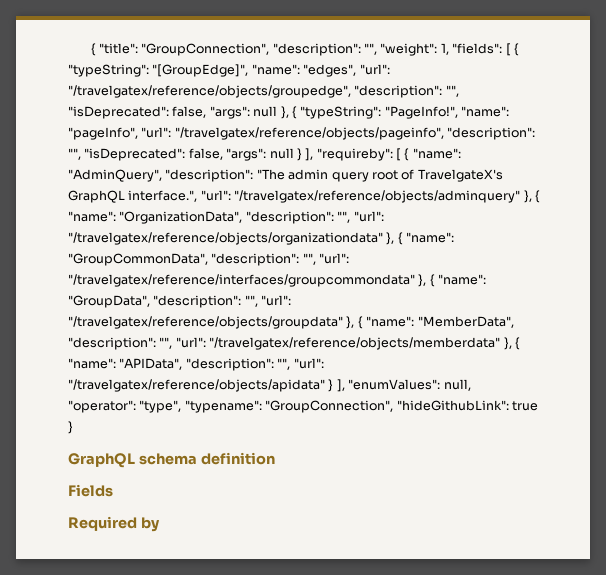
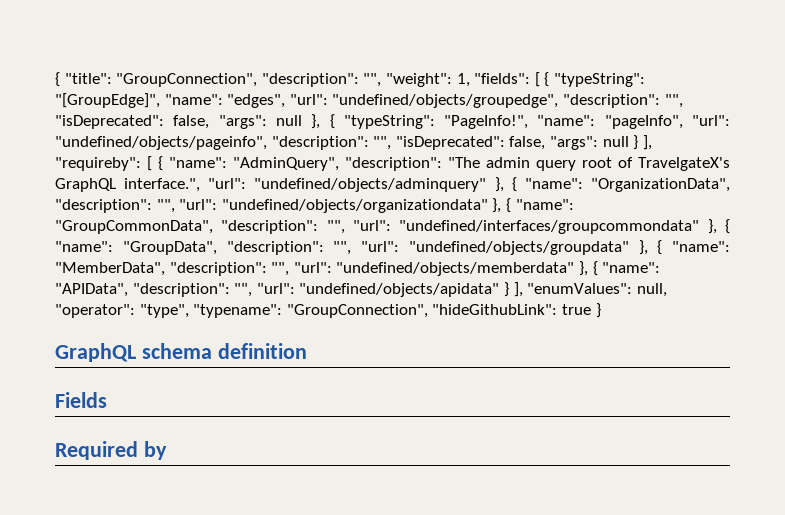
[68,85,351,98] "/travelgatex/reference/objects/groupedge", -> [332,94,559,108] "undefined/objects/groupedge",
[174,127,444,140] "/travelgatex/reference/objects/pageinfo", -> [55,136,267,150] "undefined/objects/pageinfo",
[234,190,521,203] "/travelgatex/reference/objects/adminquery" -> [254,178,487,192] "undefined/objects/adminquery"
[68,232,383,245] "/travelgatex/reference/objects/organizationdata" -> [221,199,488,213] "undefined/objects/organizationdata"
[68,274,415,287] "/travelgatex/reference/interfaces/groupcommondata" -> [399,220,700,234] "undefined/interfaces/groupcommondata"
[68,316,343,329] "/travelgatex/reference/objects/groupdata" -> [408,241,629,255] "undefined/objects/groupdata"
[209,337,501,350] "/travelgatex/reference/objects/memberdata" -> [336,262,575,276] "undefined/objects/memberdata"
[68,379,325,392] "/travelgatex/reference/objects/apidata" -> [299,283,500,297] "undefined/objects/apidata"

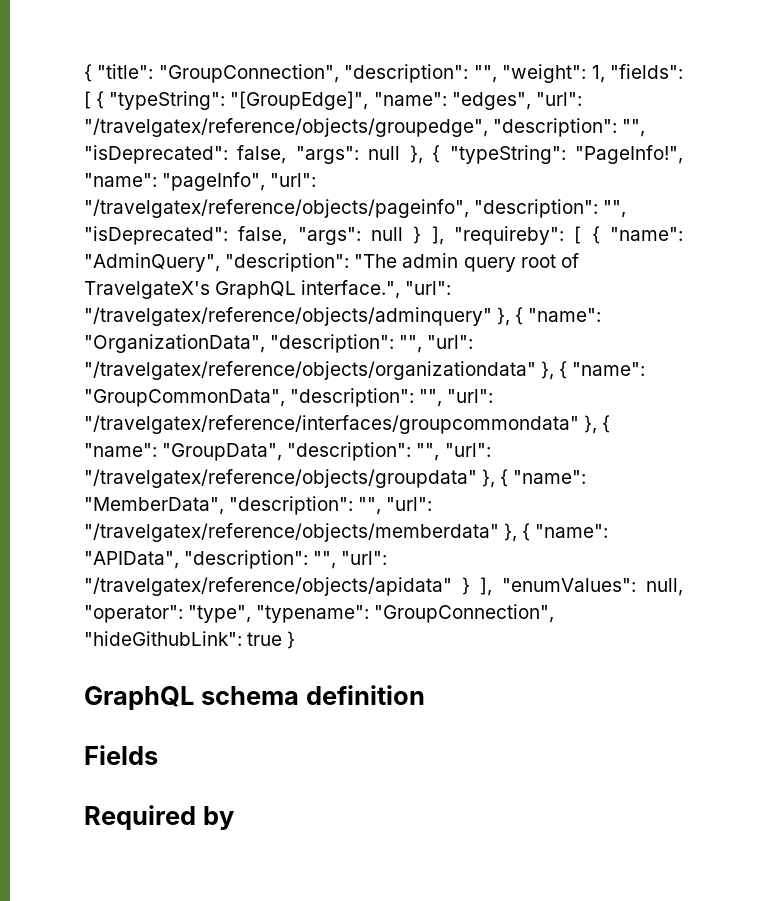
[332,94,559,108] "undefined/objects/groupedge", -> [84,118,488,137] "/travelgatex/reference/objects/groupedge",
[55,136,267,150] "undefined/objects/pageinfo", -> [84,199,469,218] "/travelgatex/reference/objects/pageinfo",
[254,178,487,192] "undefined/objects/adminquery" -> [84,307,492,326] "/travelgatex/reference/objects/adminquery"
[221,199,488,213] "undefined/objects/organizationdata" -> [84,361,536,380] "/travelgatex/reference/objects/organizationdata"
[399,220,700,234] "undefined/interfaces/groupcommondata" -> [84,415,579,434] "/travelgatex/reference/interfaces/groupcommondata"
[408,241,629,255] "undefined/objects/groupdata" -> [84,469,477,488] "/travelgatex/reference/objects/groupdata"
[336,262,575,276] "undefined/objects/memberdata" -> [84,523,499,542] "/travelgatex/reference/objects/memberdata"
[299,283,500,297] "undefined/objects/apidata" -> [84,577,452,596] "/travelgatex/reference/objects/apidata"

